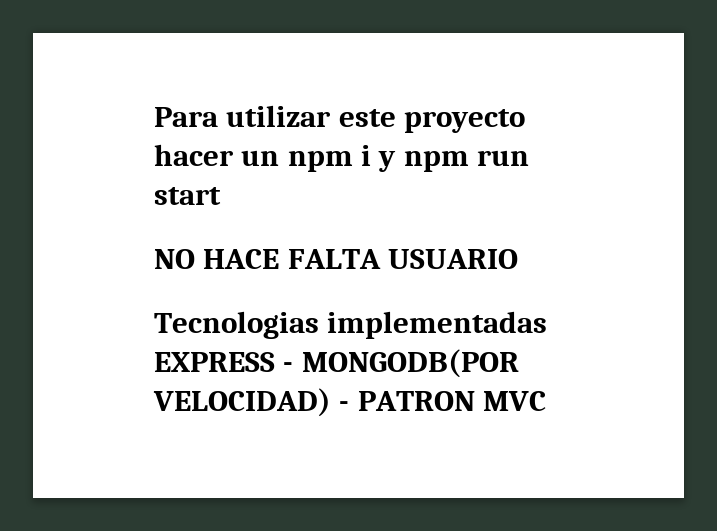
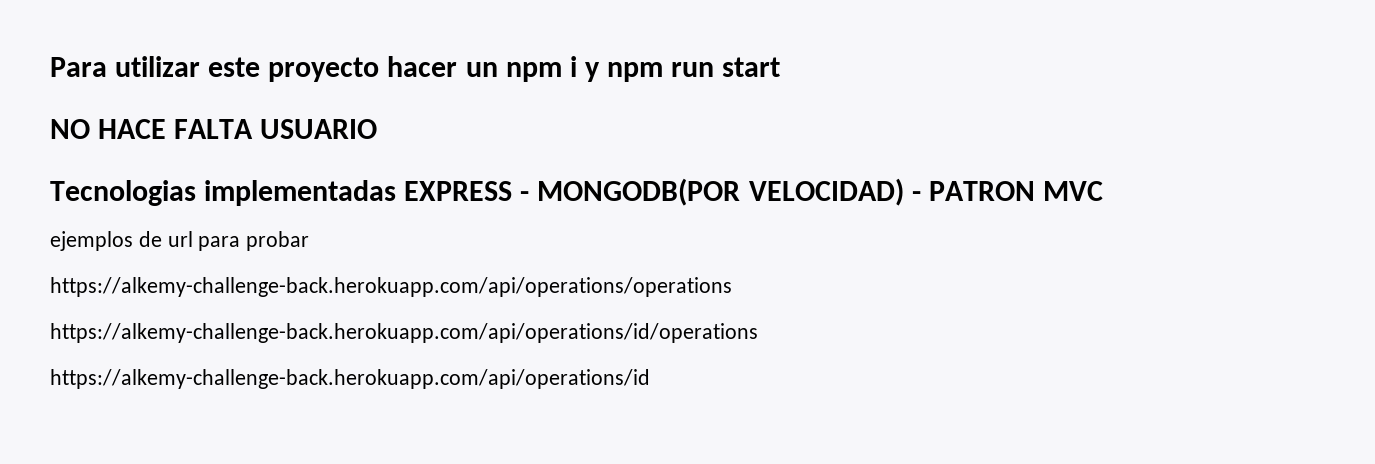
(547, 401) none -> [50,231,310,251] [50,277,732,297] [50,323,758,343] [50,369,650,389] // ejemplos de url para probar // https://alkemy-challenge-back.herokuapp.com/api/operations/operations // https://alkemy-challenge-back.herokuapp.com/api/operations/id/operations // https://alkemy-challenge-back.herokuapp.com/api/operations/id

